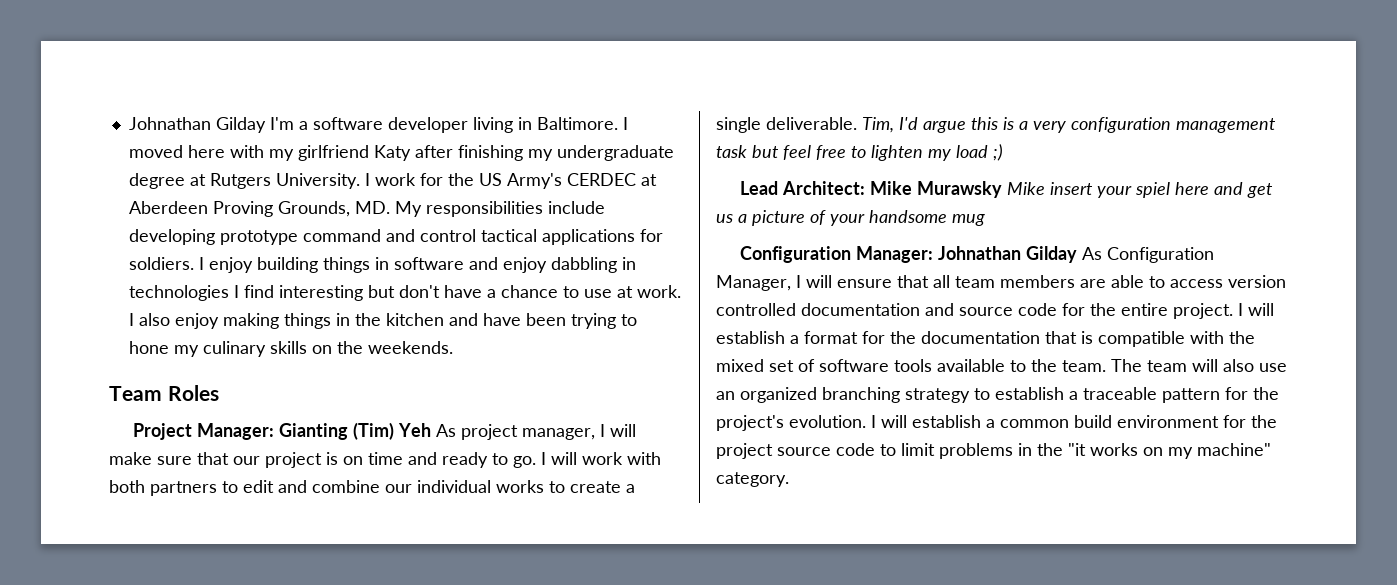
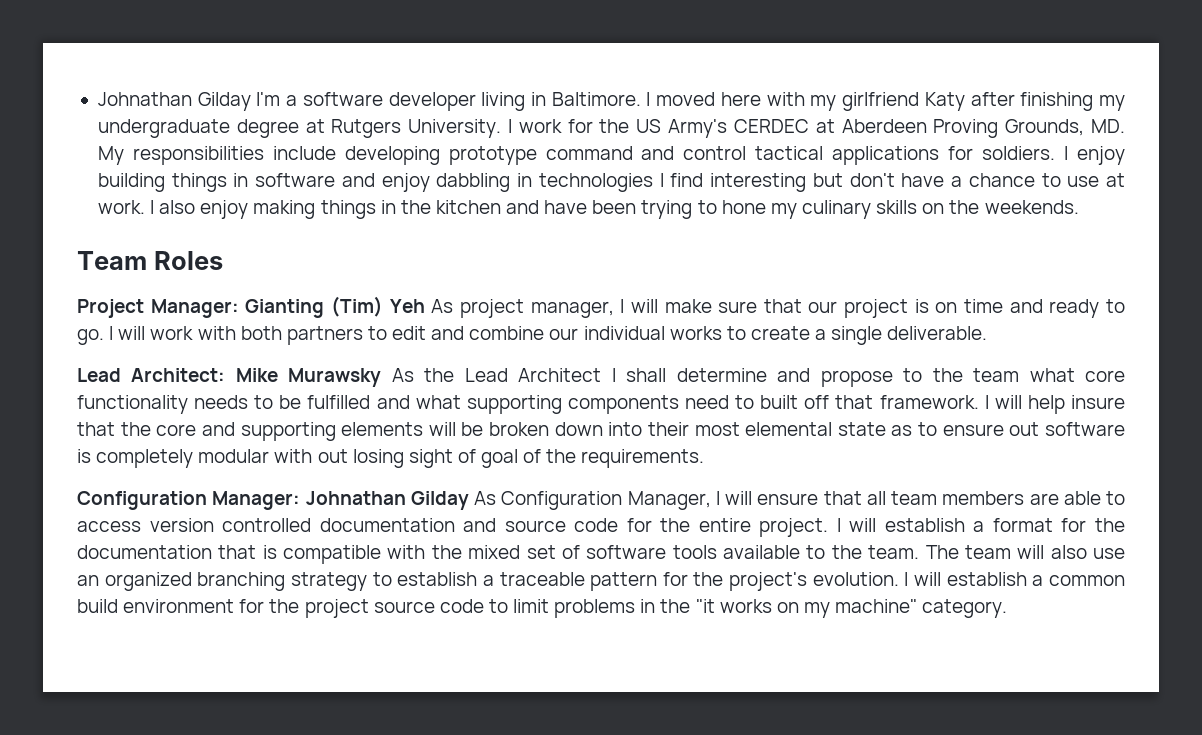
[862,117,1276,133] [716,144,1003,161] [739,181,1273,198] [716,210,985,226] Tim, I'd argue this is a very configuration management task but feel free to lighten my load ;) // Lead Architect: Mike Murawsky Mike insert your spiel here and get us a picture of your handsome mug -> [77,368,1126,387] [77,395,1125,414] [77,422,1126,441] [77,449,705,468] // Lead Architect: Mike Murawsky As the Lead Architect I shall determine and propose to the team what core functionality needs to be fulfilled and what supporting components need to built off that framework. I will help insure that the core and supporting elements will be broken down into their most elemental state as to ensure out software is completely modular with out losing sight of goal of the requirements.

